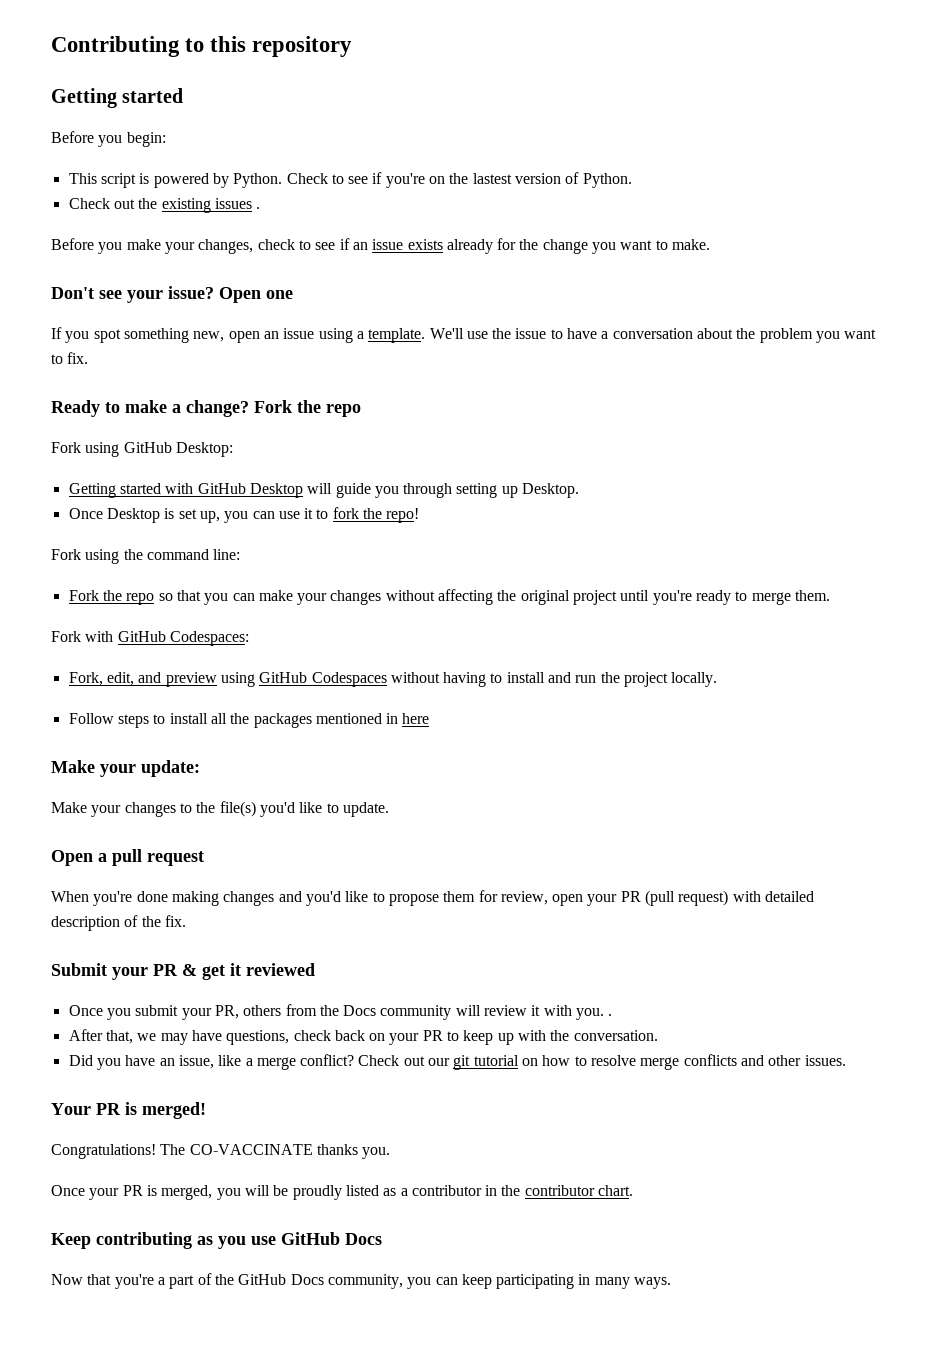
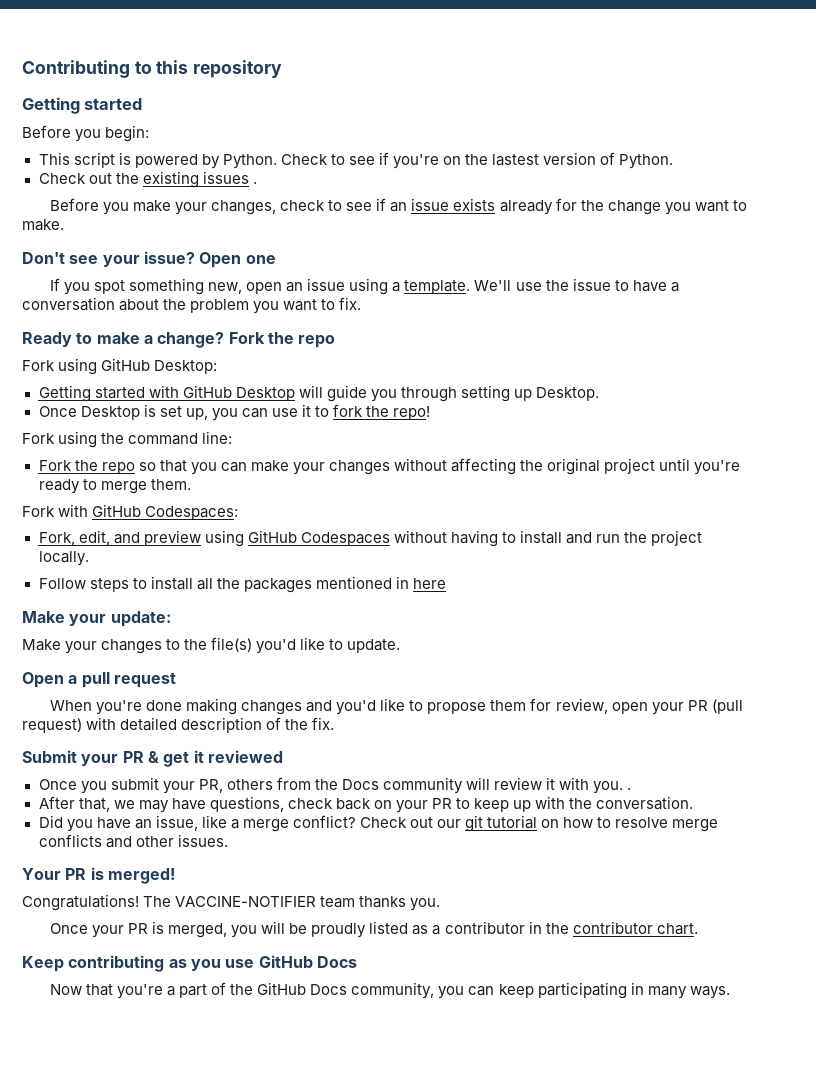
[189,1144,313,1155] CO-VACCINATE -> [175,896,356,908] VACCINE-NOTIFIER team

